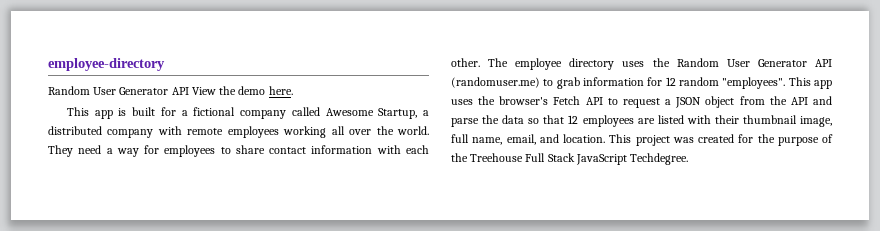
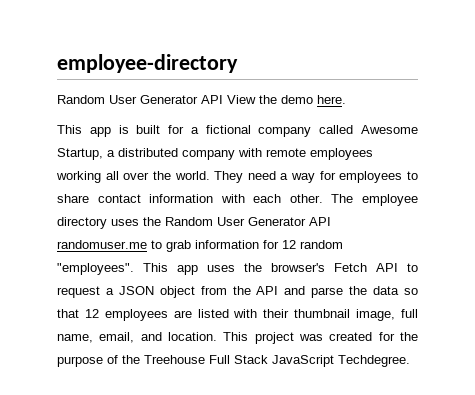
[451,77,540,88] (randomuser.me) -> [57,240,147,249] randomuser.me

